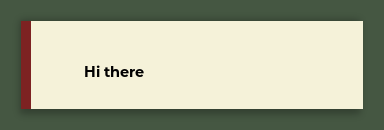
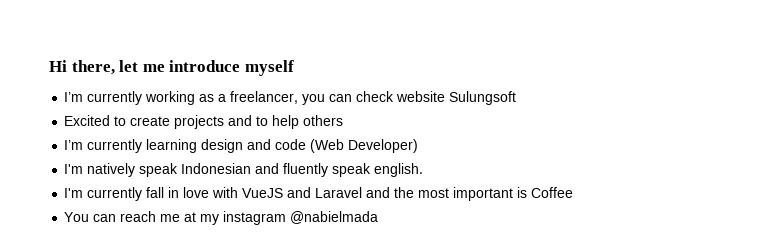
[104,66,144,77] there -> [71,60,294,76] [64,91,517,105] [64,115,344,129] [64,139,419,153] [64,163,424,177] [64,187,574,201] [64,211,379,225] there, let me introduce myself // I’m currently working as a freelancer, you can check website Sulungsoft // Excited to create projects and to help others // I’m currently learning design and code (Web Developer) // I'm natively speak Indonesian and fluently speak english. // I'm currently fall in love with VueJS and Laravel and the most important is Coffee // You can reach me at my instagram @nabielmada

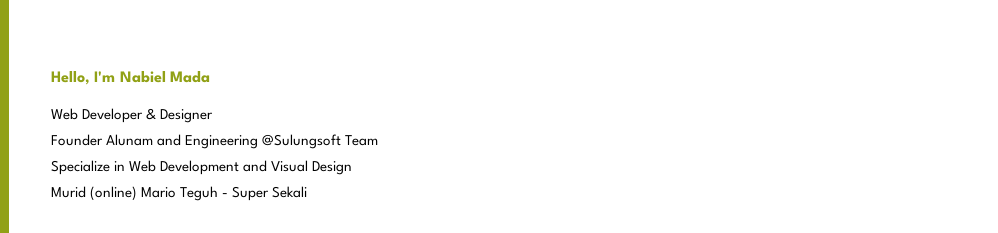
[49,60,294,76] [64,91,517,105] [64,115,344,129] [64,139,419,153] [64,163,424,177] [64,187,574,201] [64,211,379,225] Hi there, let me introduce myself // I’m currently working as a freelancer, you can check website Sulungsoft // Excited to create projects and to help others // I’m currently learning design and code (Web Developer) // I'm natively speak Indonesian and fluently speak english. // I'm currently fall in love with VueJS and Laravel and the most important is Coffee // You can reach me at my instagram @nabielmada -> [51,71,210,85] [51,108,214,123] [51,134,379,149] [51,160,353,175] [51,186,308,201] Hello, I'm Nabiel Mada // Web Developer & Designer // Founder Alunam and Engineering @Sulungsoft Team // Specialize in Web Development and Visual Design // Murid (online) Mario Teguh - Super Sekali

